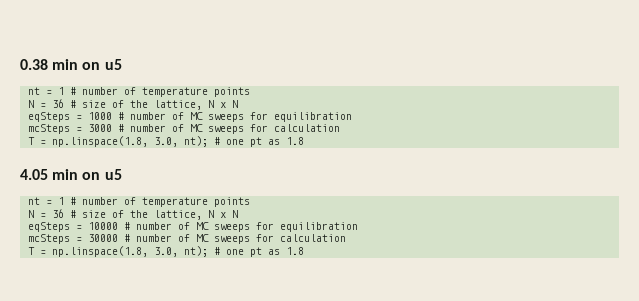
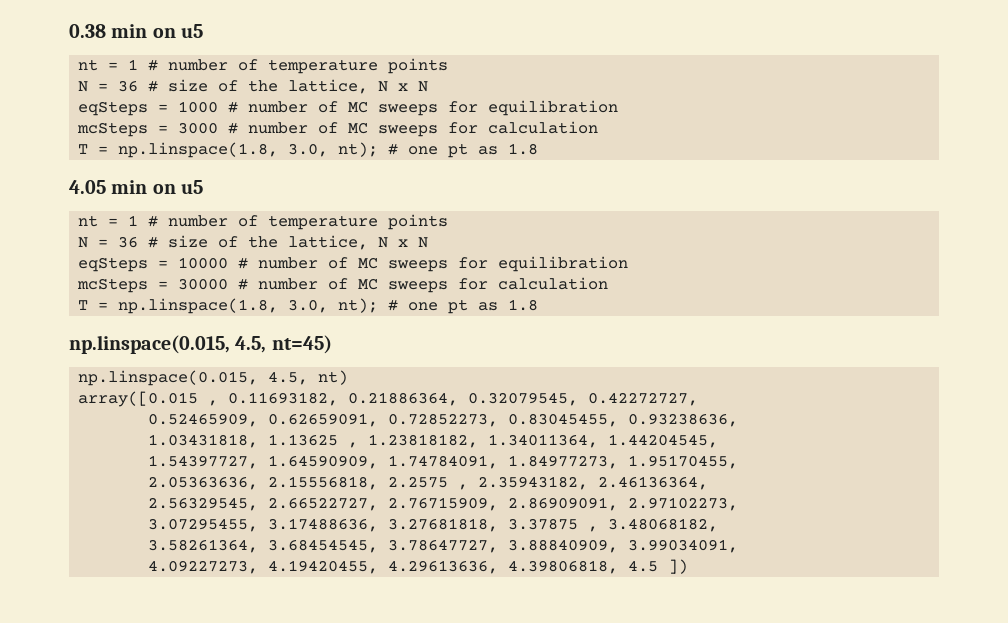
(304, 251) none -> [69,335,332,354] [77,370,348,386] [77,391,698,407] [147,413,738,427] [147,434,718,448] [147,455,738,469] [147,476,708,490] [147,497,738,511] [147,518,718,532] [147,539,738,553] [147,559,688,574] // np.linspace(0.015, 4.5, nt=45) // np.linspace(0.015, 4.5, nt) // array([0.015 , 0.11693182, 0.21886364, 0.32079545, 0.42272727, // 0.52465909, 0.62659091, 0.72852273, 0.83045455, 0.93238636, // 1.03431818, 1.13625 , 1.23818182, 1.34011364, 1.44204545, // 1.54397727, 1.64590909, 1.74784091, 1.84977273, 1.95170455, // 2.05363636, 2.15556818, 2.2575 , 2.35943182, 2.46136364, // 2.56329545, 2.66522727, 2.76715909, 2.86909091, 2.97102273, // 3.07295455, 3.17488636, 3.27681818, 3.37875 , 3.48068182, // 3.58261364, 3.68454545, 3.78647727, 3.88840909, 3.99034091, // 4.09227273, 4.19420455, 4.29613636, 4.39806818, 4.5 ])

